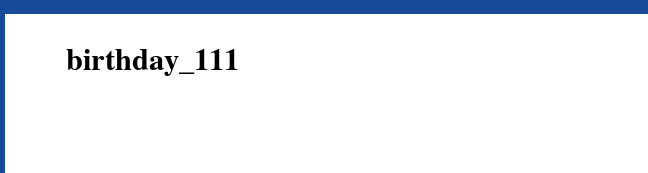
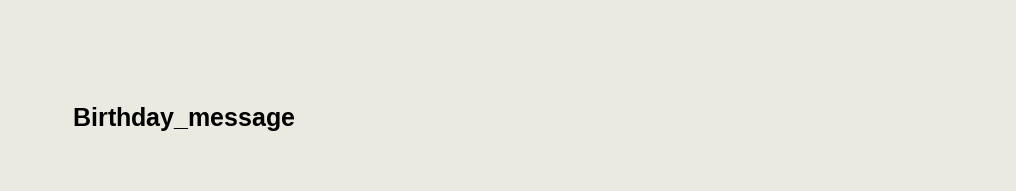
[66,49,239,76] birthday_111 -> [73,107,295,131] Birthday_message

